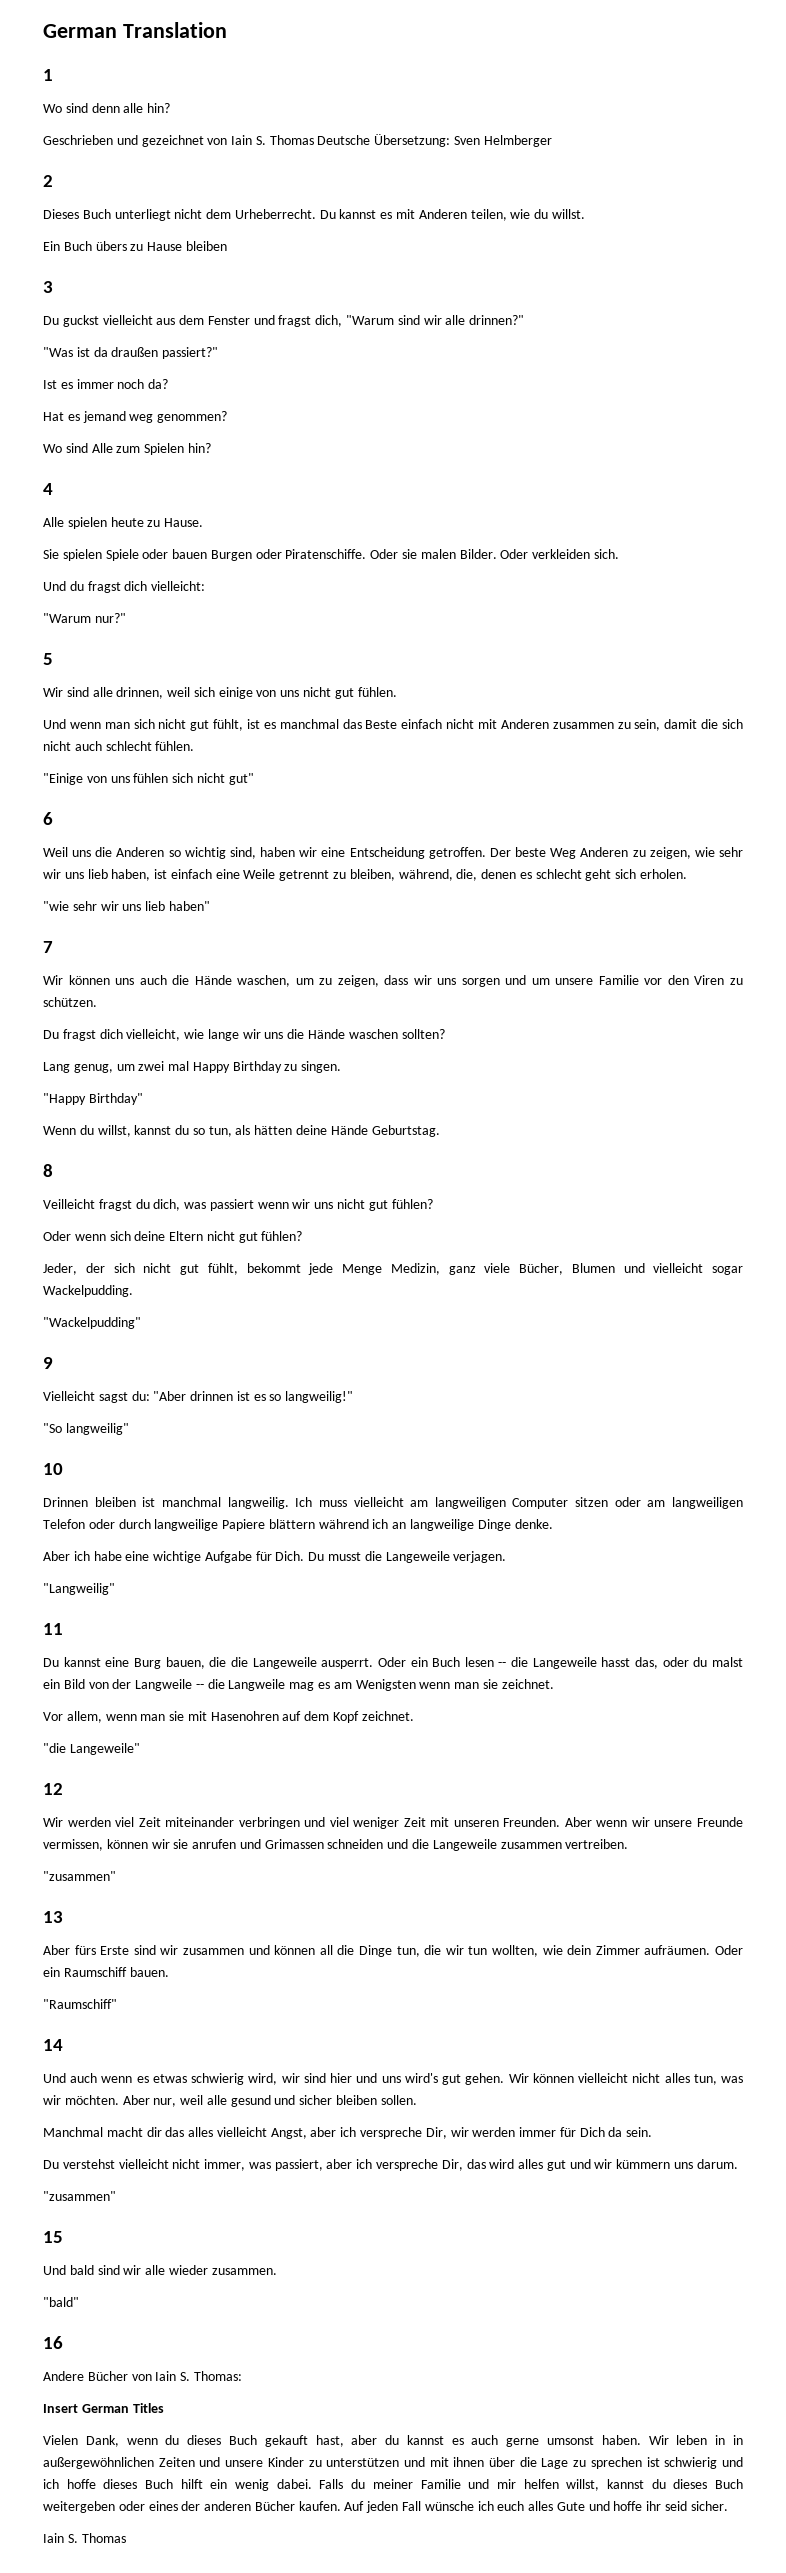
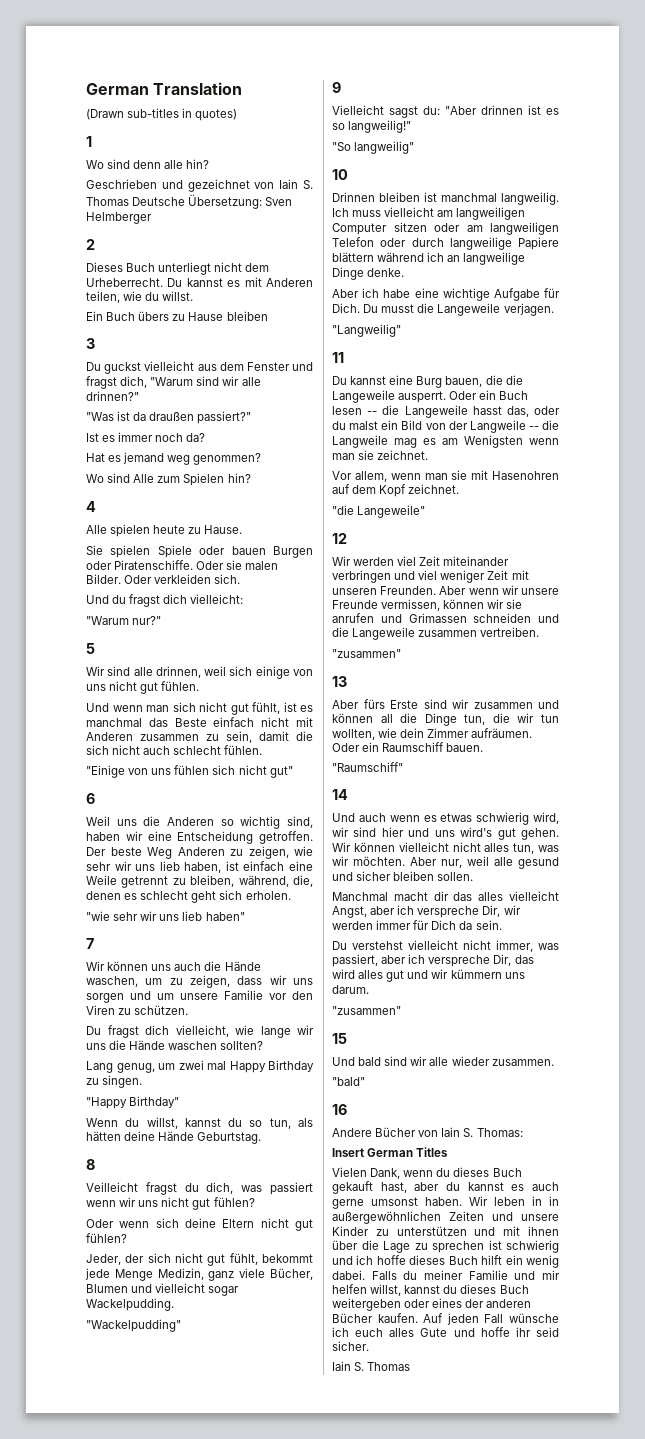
(227, 30) none -> [86,108,238,121] // (Drawn sub-titles in quotes)

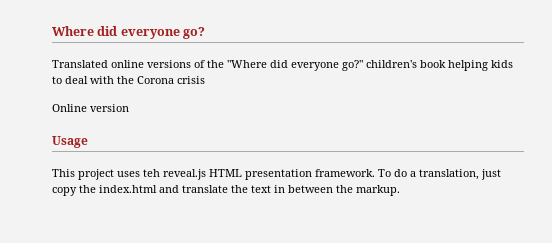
[86,82,243,95] [86,108,238,121] [86,136,92,147] [86,159,210,169] [86,179,313,192] [86,194,293,209] [86,212,152,224] [86,239,95,250] [86,262,270,275] [86,277,313,287] [86,291,194,303] [86,311,268,321] [86,338,95,349] [86,361,313,374] [86,376,261,389] [86,391,139,401] [86,411,252,424] [86,432,206,442] [86,452,262,465] [86,473,251,486] [86,501,96,512] [86,524,243,537] [86,545,313,558] [86,560,279,570] [86,574,241,584] [86,594,244,607] [86,616,162,625] [86,643,95,654] [86,666,313,679] [86,681,200,694] [86,702,313,715] [86,717,313,727] [86,731,313,743] [86,745,263,755] [86,765,293,778] [86,793,95,804] [86,816,313,829] [86,831,313,844] [86,846,313,859] [86,861,313,873] [86,875,313,888] [86,890,291,903] [86,911,245,921] [86,938,94,949] [86,961,261,971] [86,975,313,988] [86,990,313,1003] [86,1005,189,1015] [86,1025,314,1038] [86,1040,264,1050] [86,1060,314,1073] [86,1075,143,1088] [86,1096,180,1109] [86,1117,313,1129] [86,1131,262,1144] [86,1159,95,1170] [86,1182,313,1195] [86,1197,255,1210] [86,1218,313,1231] [86,1233,127,1243] [86,1253,313,1266] [85,1268,313,1281] [86,1283,240,1296] [86,1298,174,1311] [86,1319,181,1332] [332,82,341,93] [332,105,559,118] [332,120,412,133] [332,141,415,154] [332,169,348,180] [332,192,559,205] [332,207,526,220] [332,222,559,235] [332,237,559,250] [332,252,526,265] [332,267,405,280] [332,288,560,301] [332,303,554,316] [332,324,401,337] [332,352,344,363] [332,375,523,388] [332,390,529,403] [332,405,560,418] [332,420,559,433] [332,435,559,448] [332,450,429,460] [332,470,559,482] [332,484,460,497] [332,505,426,518] [332,533,347,544] [332,556,510,566] [332,570,529,583] [332,585,559,595] [332,599,523,611] [332,613,559,623] [332,627,540,640] [332,649,401,658] [332,676,347,687] [332,699,559,709] [332,713,559,726] [332,728,533,740] [332,742,484,752] [332,762,403,772] [332,789,348,800] [332,812,559,825] [332,827,559,840] [332,842,559,854] [332,856,559,869] [332,871,474,881] [332,891,559,901] [332,905,521,918] [332,920,502,930] [332,940,559,952] [332,954,534,967] [332,969,525,982] [332,985,369,994] [332,1006,401,1015] [332,1033,347,1044] [332,1056,554,1066] [332,1077,365,1086] [332,1104,347,1115] [332,1127,523,1137] [332,1147,449,1157] [332,1167,522,1179] [332,1181,559,1194] [332,1196,559,1209] [332,1211,559,1224] [332,1226,559,1236] [332,1240,559,1253] [332,1255,559,1268] [332,1270,560,1280] [332,1284,529,1296] [332,1298,532,1311] [332,1313,559,1325] [332,1327,559,1337] [332,1341,369,1351] [332,1361,411,1371] German Translation // (Drawn sub-titles in quotes) // 1 // Wo sind denn alle hin? // Geschrieben und gezeichnet von Iain S. Thomas Deutsche Übersetzung: Sven Helmberger // 2 // Dieses Buch unterliegt nicht dem Urheberrecht. Du kannst es mit Anderen teilen, wie du willst. // Ein Buch übers zu Hause bleiben // 3 // Du guckst vielleicht aus dem Fenster und fragst dich, "Warum sind wir alle drinnen?" // "Was ist da draußen passiert?" // Ist es immer noch da? // Hat es jemand weg genommen? // Wo sind Alle zum Spielen hin? // 4 // Alle spielen heute zu Hause. // Sie spielen Spiele oder bauen Burgen oder Piratenschiffe. Oder sie malen Bilder. Oder verkleiden sich. // Und du fragst dich vielleicht: // "Warum nur?" // 5 // Wir sind alle drinnen, weil sich einige von uns nicht gut fühlen. // Und wenn man sich nicht gut fühlt, ist es manchmal das Beste einfach nicht mit Anderen zusammen zu sein, damit die sich nicht auch schlecht fühlen. // "Einige von uns fühlen sich nicht gut" // 6 // Weil uns die Anderen so wichtig sind, haben wir eine Entscheidung getroffen. Der beste Weg Anderen zu zeigen, wie sehr wir uns lieb haben, ist einfach eine Weile getrennt zu bleiben, während, die, denen es schlecht geht sich erholen. // "wie sehr wir uns lieb haben" // 7 // Wir können uns auch die Hände waschen, um zu zeigen, dass wir uns sorgen und um unsere Familie vor den Viren zu schützen. // Du fragst dich vielleicht, wie lange wir uns die Hände waschen sollten? // Lang genug, um zwei mal Happy Birthday zu singen. // "Happy Birthday" // Wenn du willst, kannst du so tun, als hätten deine Hände Geburtstag. // 8 // Veilleicht fragst du dich, was passiert wenn wir uns nicht gut fühlen? // Oder wenn sich deine Eltern nicht gut fühlen? // Jeder, der sich nicht gut fühlt, bekommt jede Menge Medizin, ganz viele Bücher, Blumen und vielleicht sogar Wackelpudding. // "Wackelpudding" // 9 // Vielleicht sagst du: "Aber drinnen ist es so langweilig!" // "So langweilig" // 10 // Drinnen bleiben ist manchmal langweilig. Ich muss vielleicht am langweiligen Computer sitzen oder am langweiligen Telefon oder durch langweilige Papiere blättern während ich an langweilige Dinge denke. // Aber ich habe eine wichtige Aufgabe für Dich. Du musst die Langeweile verjagen. // "Langweilig" // 11 // Du kannst eine Burg bauen, die die Langeweile ausperrt. Oder ein Buch lesen -- die Langeweile hasst das, oder du malst ein Bild von der Langweile -- die Langweile mag es am Wenigsten wenn man sie zeichnet. // Vor allem, wenn man sie mit Hasenohren auf dem Kopf zeichnet. // "die Langeweile" // 12 // Wir werden viel Zeit miteinander verbringen und viel weniger Zeit mit unseren Freunden. Aber wenn wir unsere Freunde vermissen, können wir sie anrufen und Grimassen schneiden und die Langeweile zusammen vertreiben. // "zusammen" // 13 // Aber fürs Erste sind wir zusammen und können all die Dinge tun, die wir tun wollten, wie dein Zimmer aufräumen. Oder ein Raumschiff bauen. // "Raumschiff" // 14 // Und auch wenn es etwas schwierig wird, wir sind hier und uns wird's gut gehen. Wir können vielleicht nicht alles tun, was wir möchten. Aber nur, weil alle gesund und sicher bleiben sollen. // Manchmal macht dir das alles vielleicht Angst, aber ich verspreche Dir, wir werden immer für Dich da sein. // Du verstehst vielleicht nicht immer, was passiert, aber ich verspreche Dir, das wird alles gut und wir kümmern uns darum. // "zusammen" // 15 // Und bald sind wir alle wieder zusammen. // "bald" // 16 // Andere Bücher von Iain S. Thomas: // Insert German Titles // Vielen Dank, wenn du dieses Buch gekauft hast, aber du kannst es auch gerne umsonst haben. Wir leben in in außergewöhnlichen Zeiten und unsere Kinder zu unterstützen und mit ihnen über die Lage zu sprechen ist schwierig und ich hoffe dieses Buch hilft ein wenig dabei. Falls du meiner Familie und mir helfen willst, kannst du dieses Buch weitergeben oder eines der anderen Bücher kaufen. Auf jeden Fall wünsche ich euch alles Gute und hoffe ihr seid sicher. // Iain S. Thomas -> [52,26,206,39] [52,60,513,71] [52,76,205,84] [52,104,129,112] [52,136,88,148] [52,169,501,180] [52,185,400,196] Where did everyone go? // Translated online versions of the "Where did everyone go?" children's book helping kids to deal with the Corona crisis // Online version // Usage // This project uses teh reveal.js HTML presentation framework. To do a translation, just copy the index.html and translate the text in between the markup.

